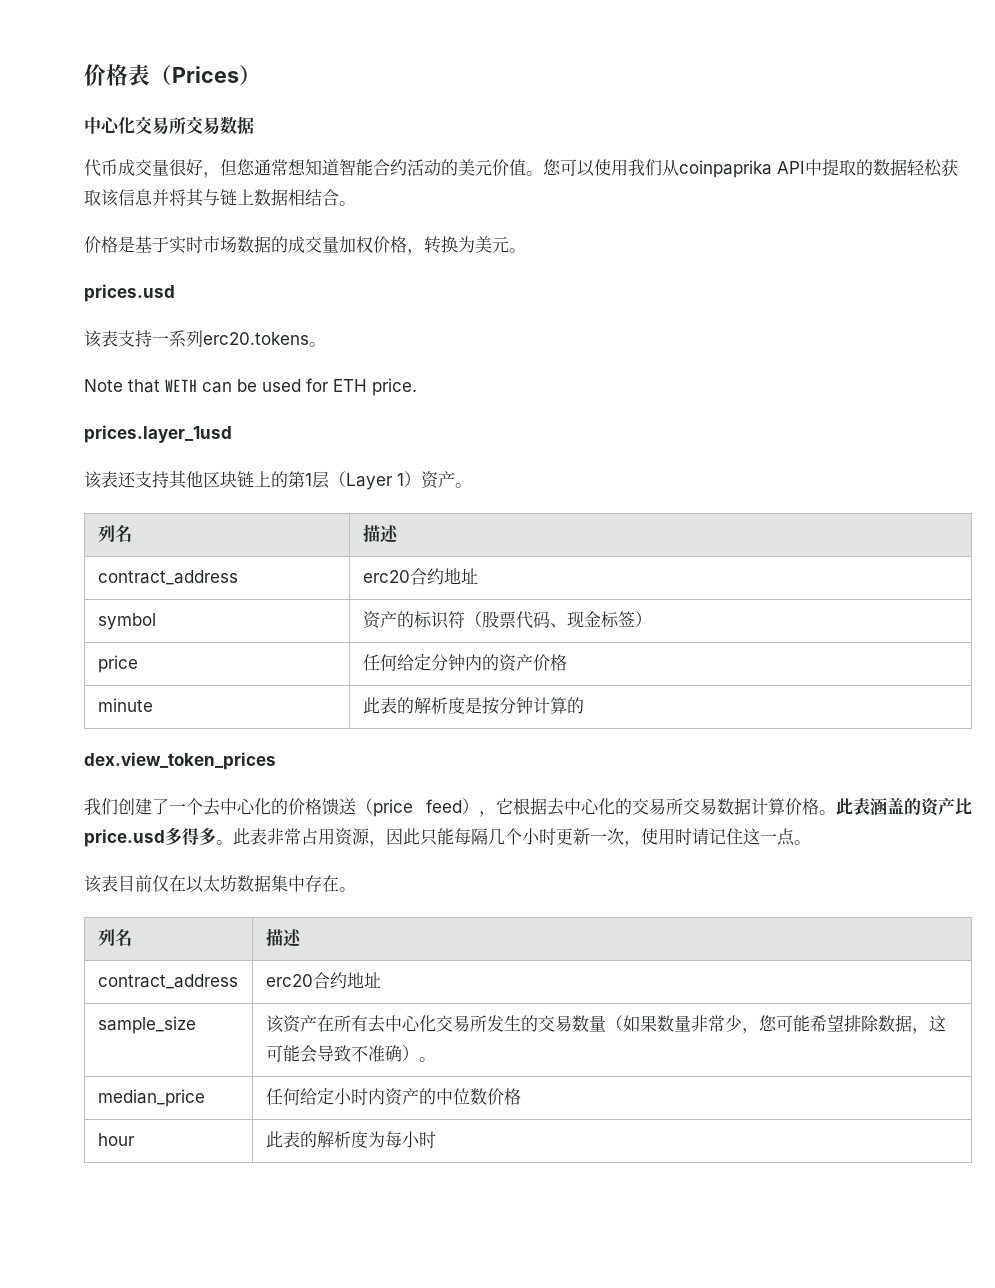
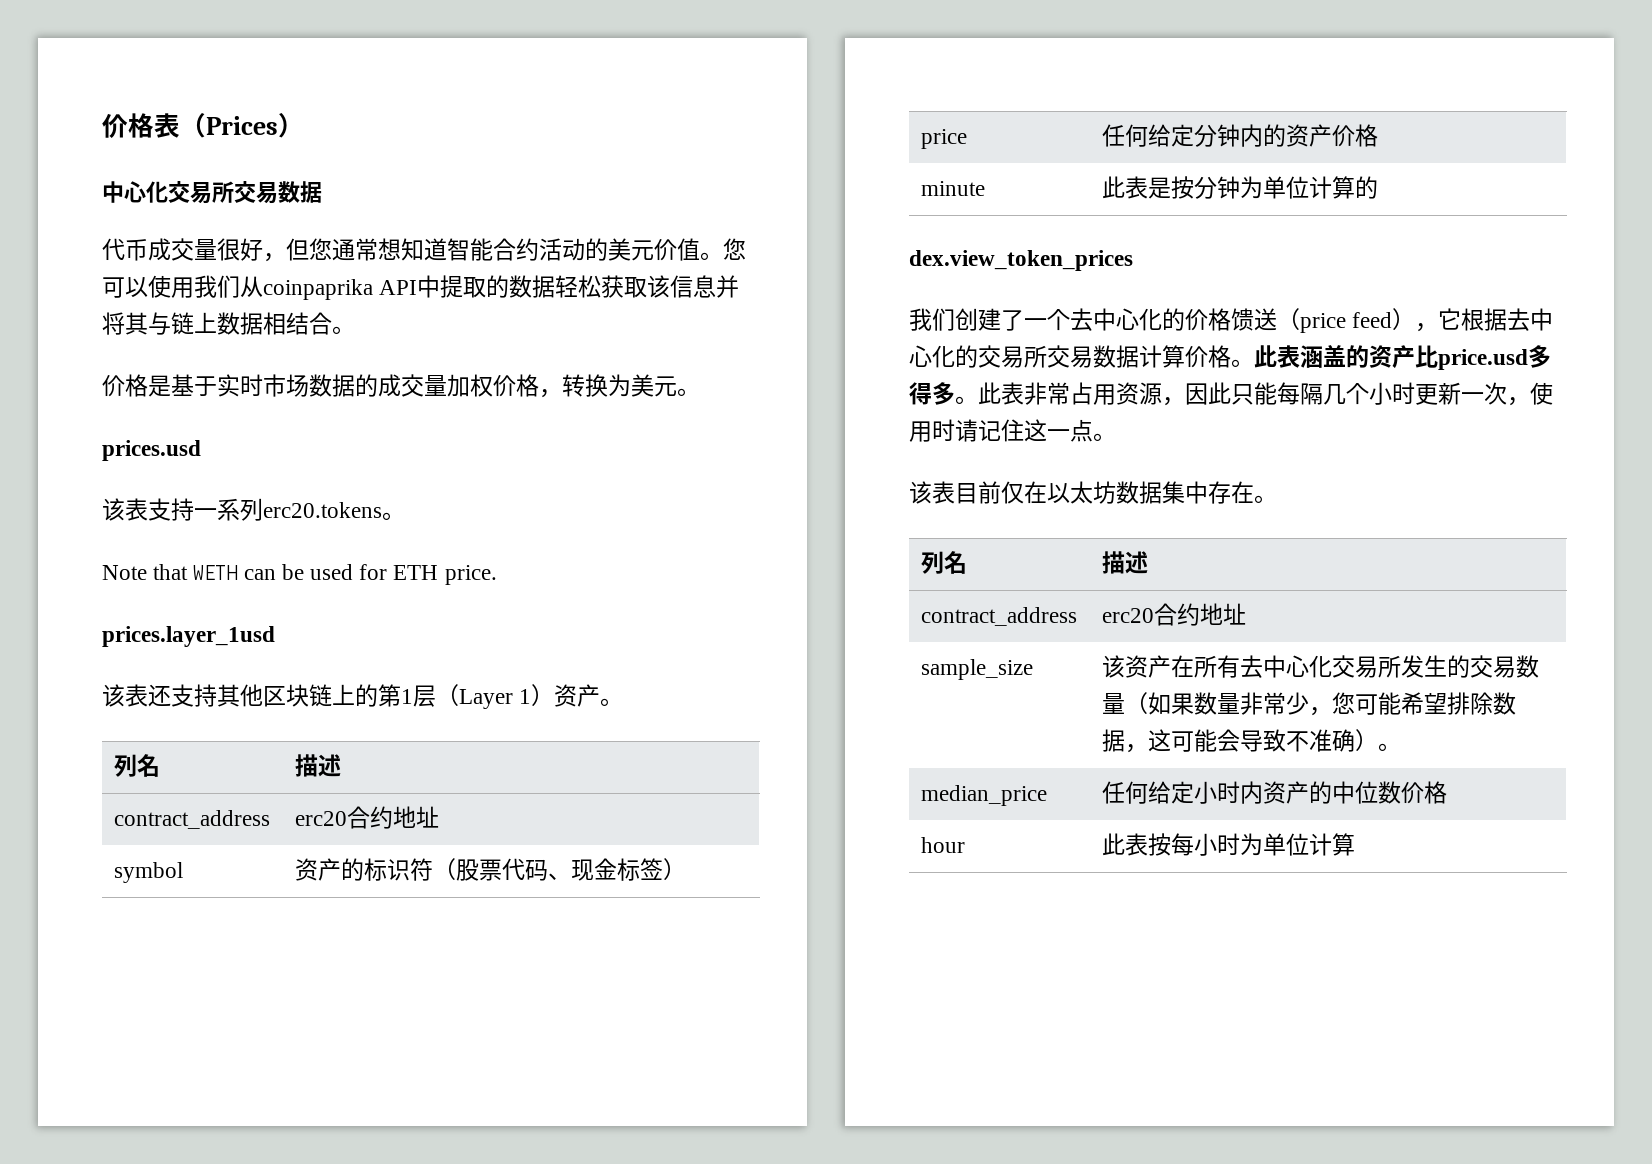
[396,697,465,714] 的解析度 -> (1149, 187) none
(533, 705) none -> [1240,176,1310,199] 为单位
[299,1131,436,1148] 的解析度为每小时 -> [1148,833,1356,856] 按每小时为单位计算

